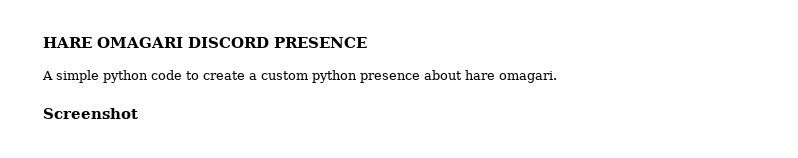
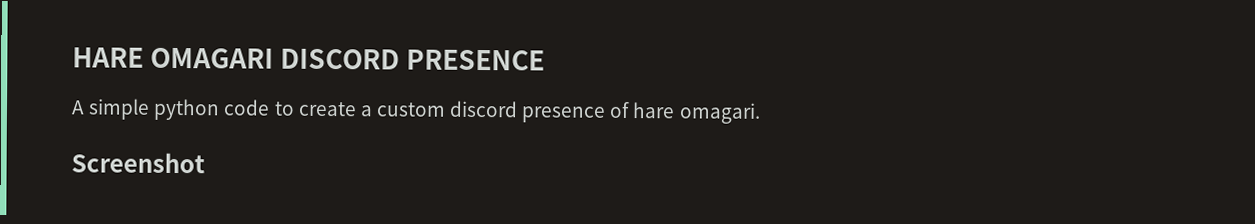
[312,70,462,83] python presence about -> [449,100,631,123] discord presence of

